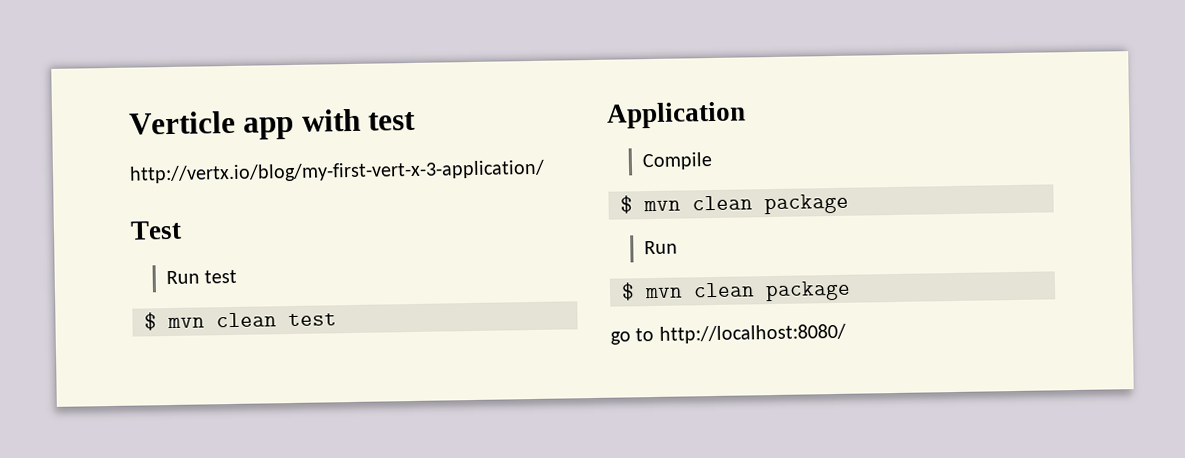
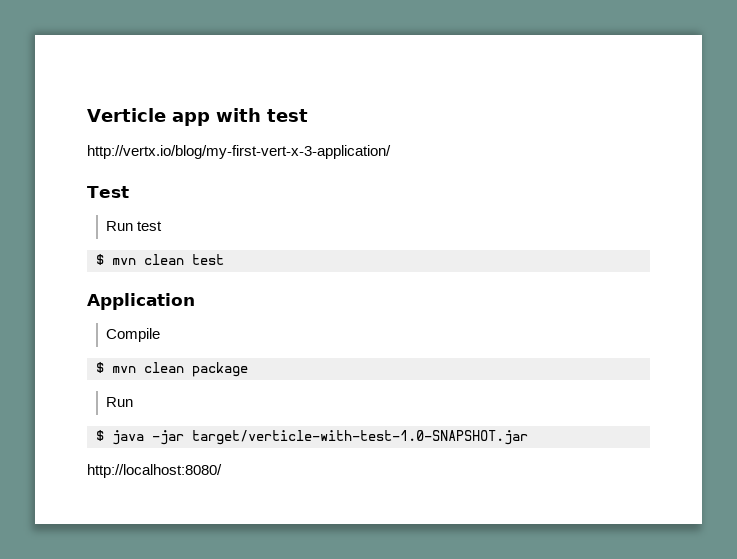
[644,280,851,302] [610,327,655,345] mvn clean package // go to -> [112,430,528,445] java -jar target/verticle-with-test-1.0-SNAPSHOT.jar //

